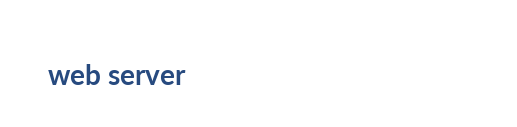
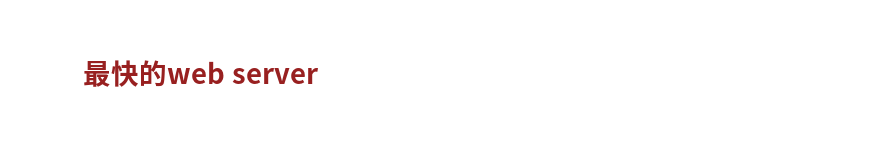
(48, 74) none -> [83,60,167,87] 最快的

